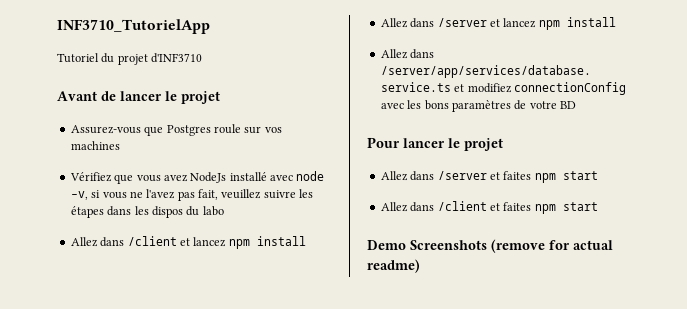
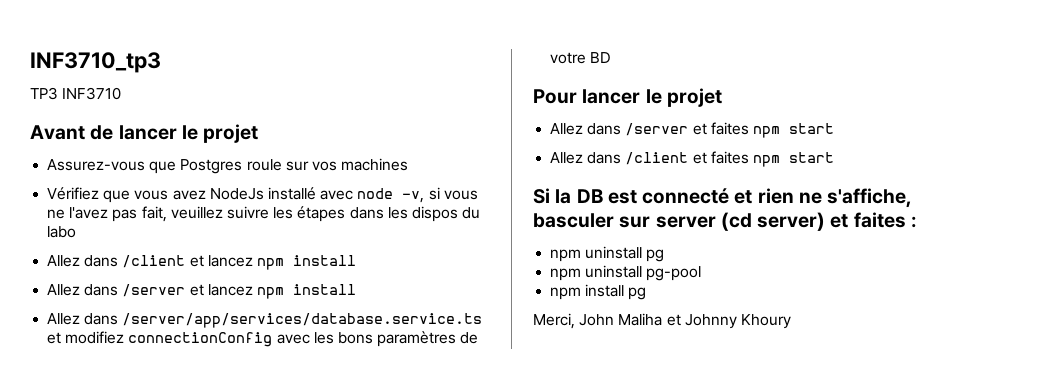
[57,19,210,34] [57,53,203,65] INF3710_TutorielApp // Tutoriel du projet d'INF3710 -> [30,52,161,73] [30,87,122,100] INF3710_tp3 // TP3 INF3710
[367,239,613,253] [367,259,420,273] Demo Screenshots (remove for actual readme) -> [533,188,913,208] [533,212,917,231] [550,246,665,262] [550,265,702,281] [550,284,647,300] [533,313,791,329] Si la DB est connecté et rien ne s'affiche, basculer sur server (cd server) et faites : // npm uninstall pg // npm uninstall pg-pool // npm install pg // Merci, John Maliha et Johnny Khoury

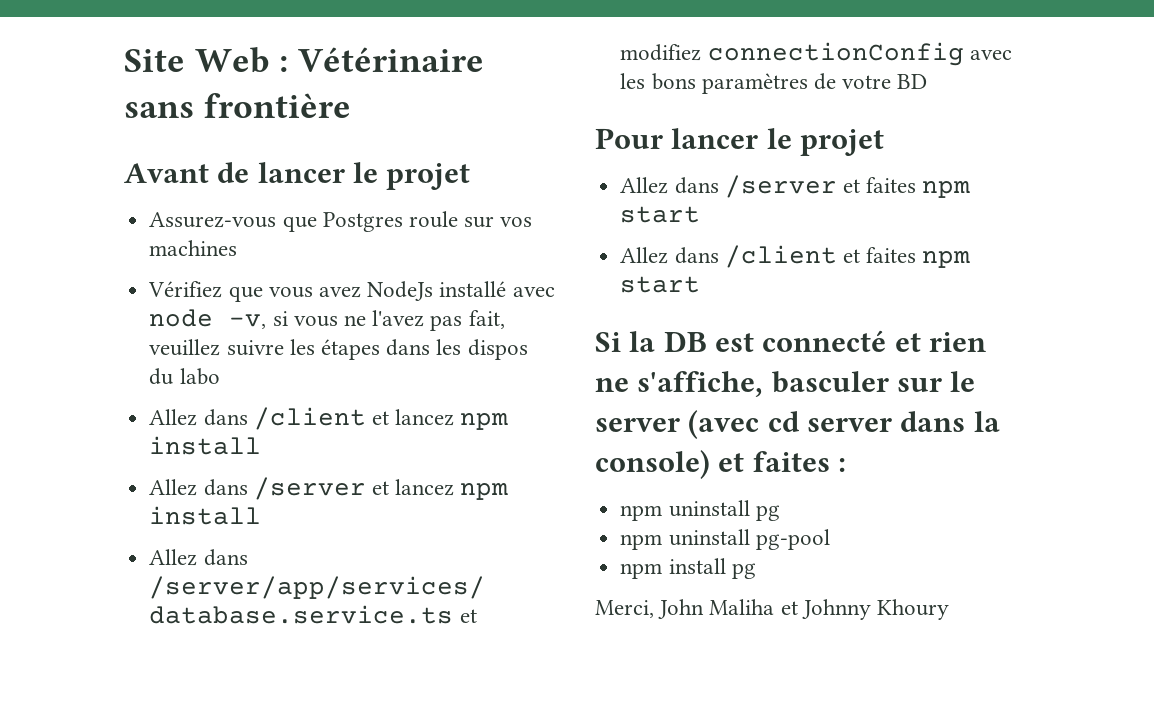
[30,52,161,73] [30,87,122,100] INF3710_tp3 // TP3 INF3710 -> [124,47,485,73] [124,93,351,118] Site Web : Vétérinaire sans frontière
[655,212,826,231] server (cd server) -> [950,371,976,392] [595,410,1000,439] [595,450,710,479] le server (avec cd server dans la console)

